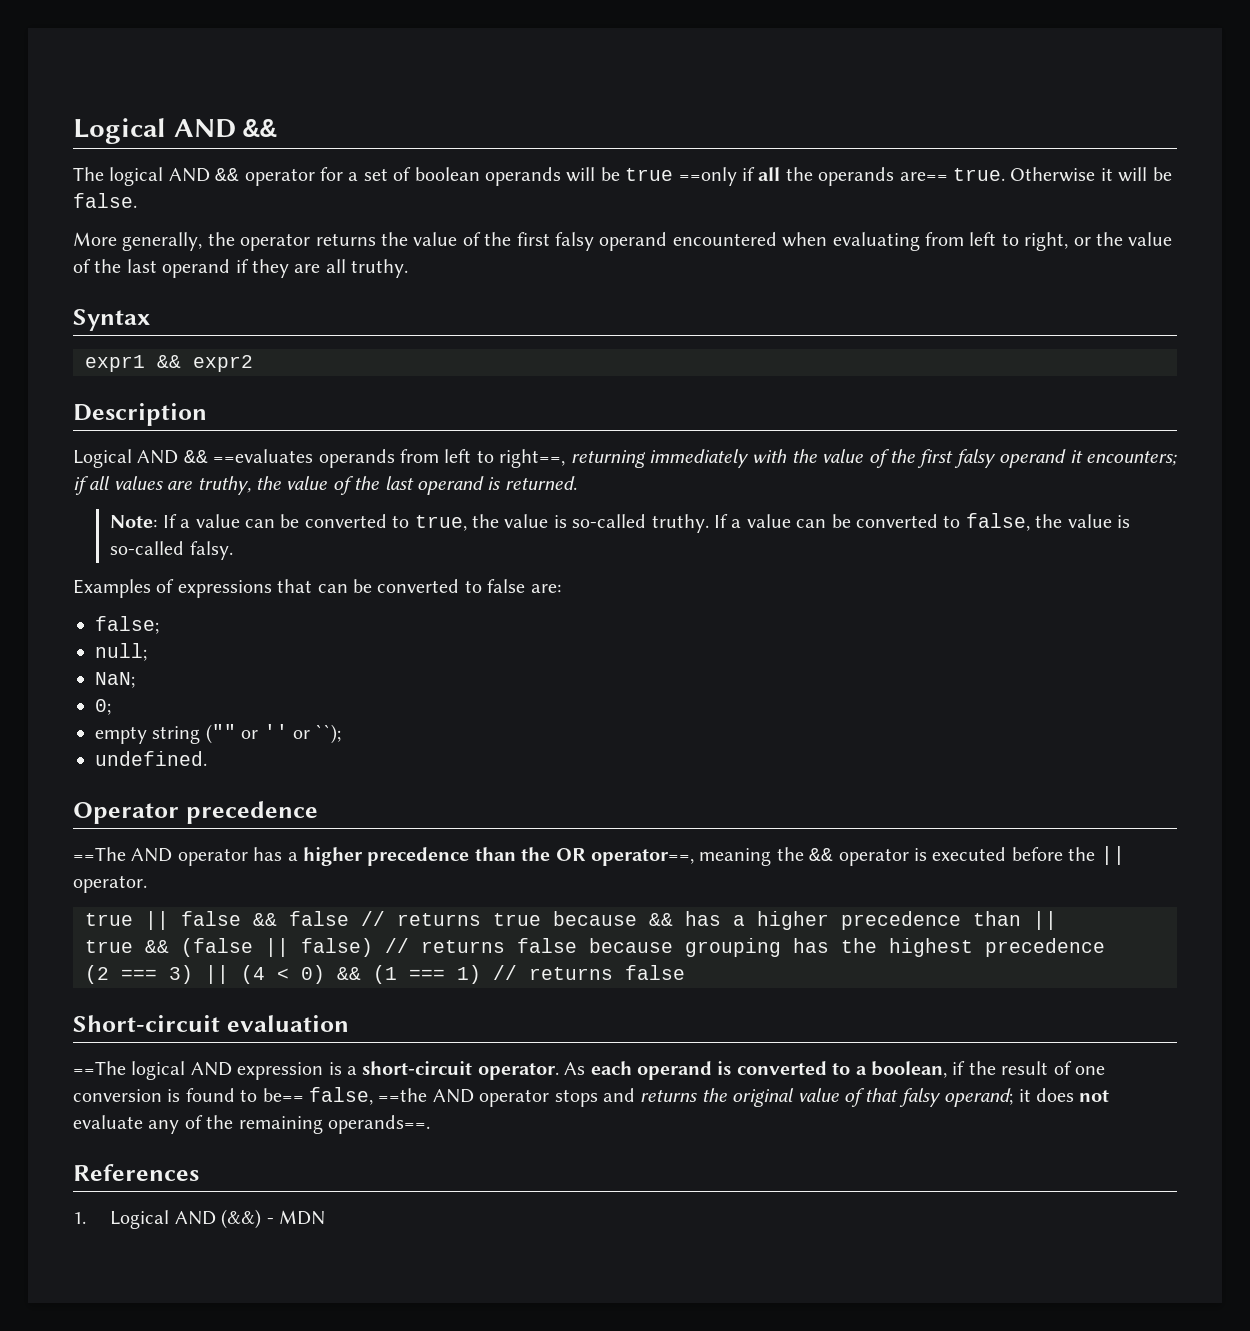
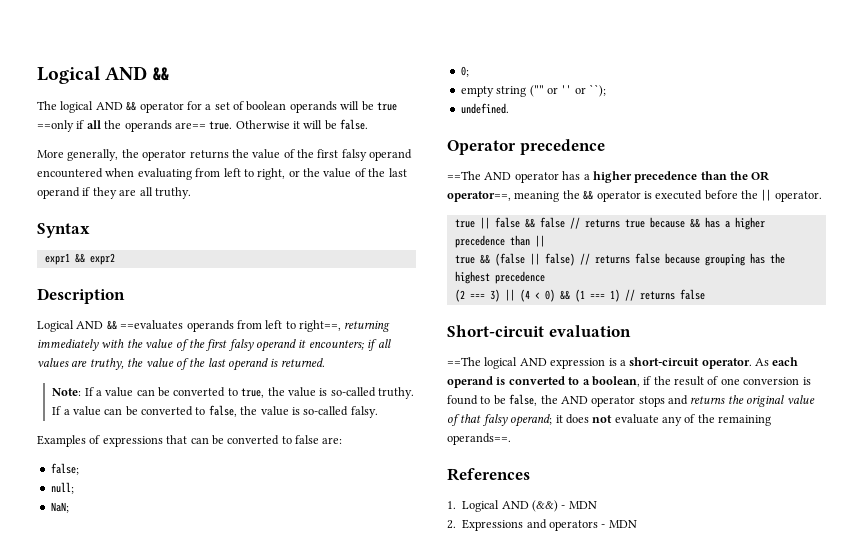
[262,1087,428,1105] be== false, ==the -> [493,394,558,406] be false, the
(326, 1217) none -> [447,519,637,531] // 2. Expressions and operators - MDN

